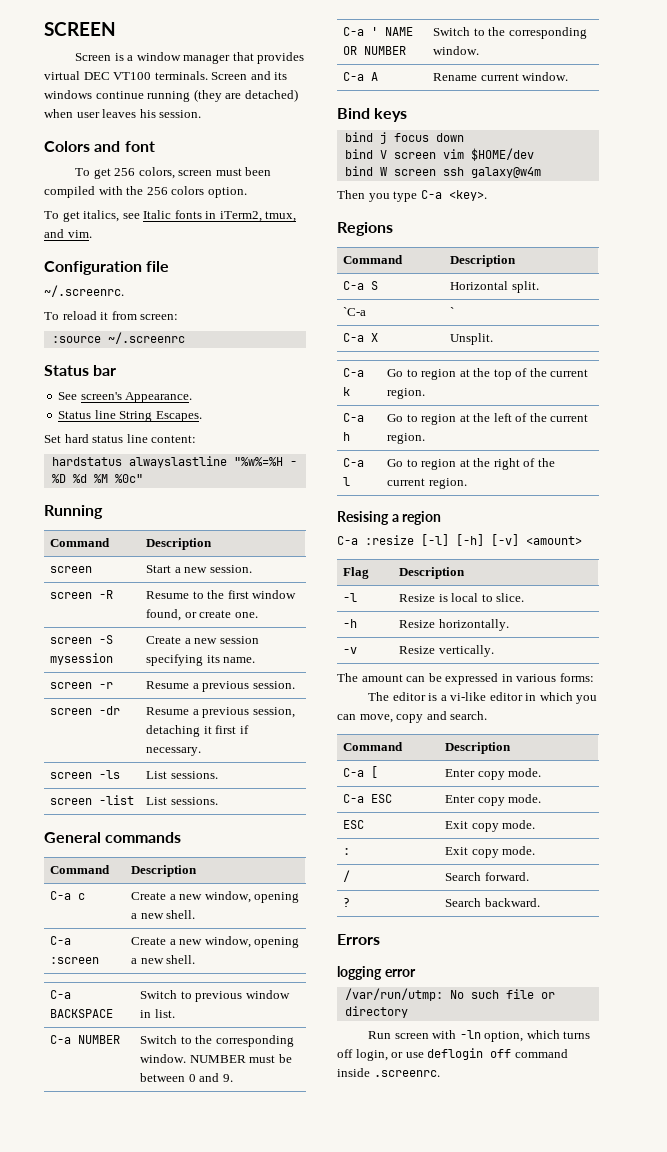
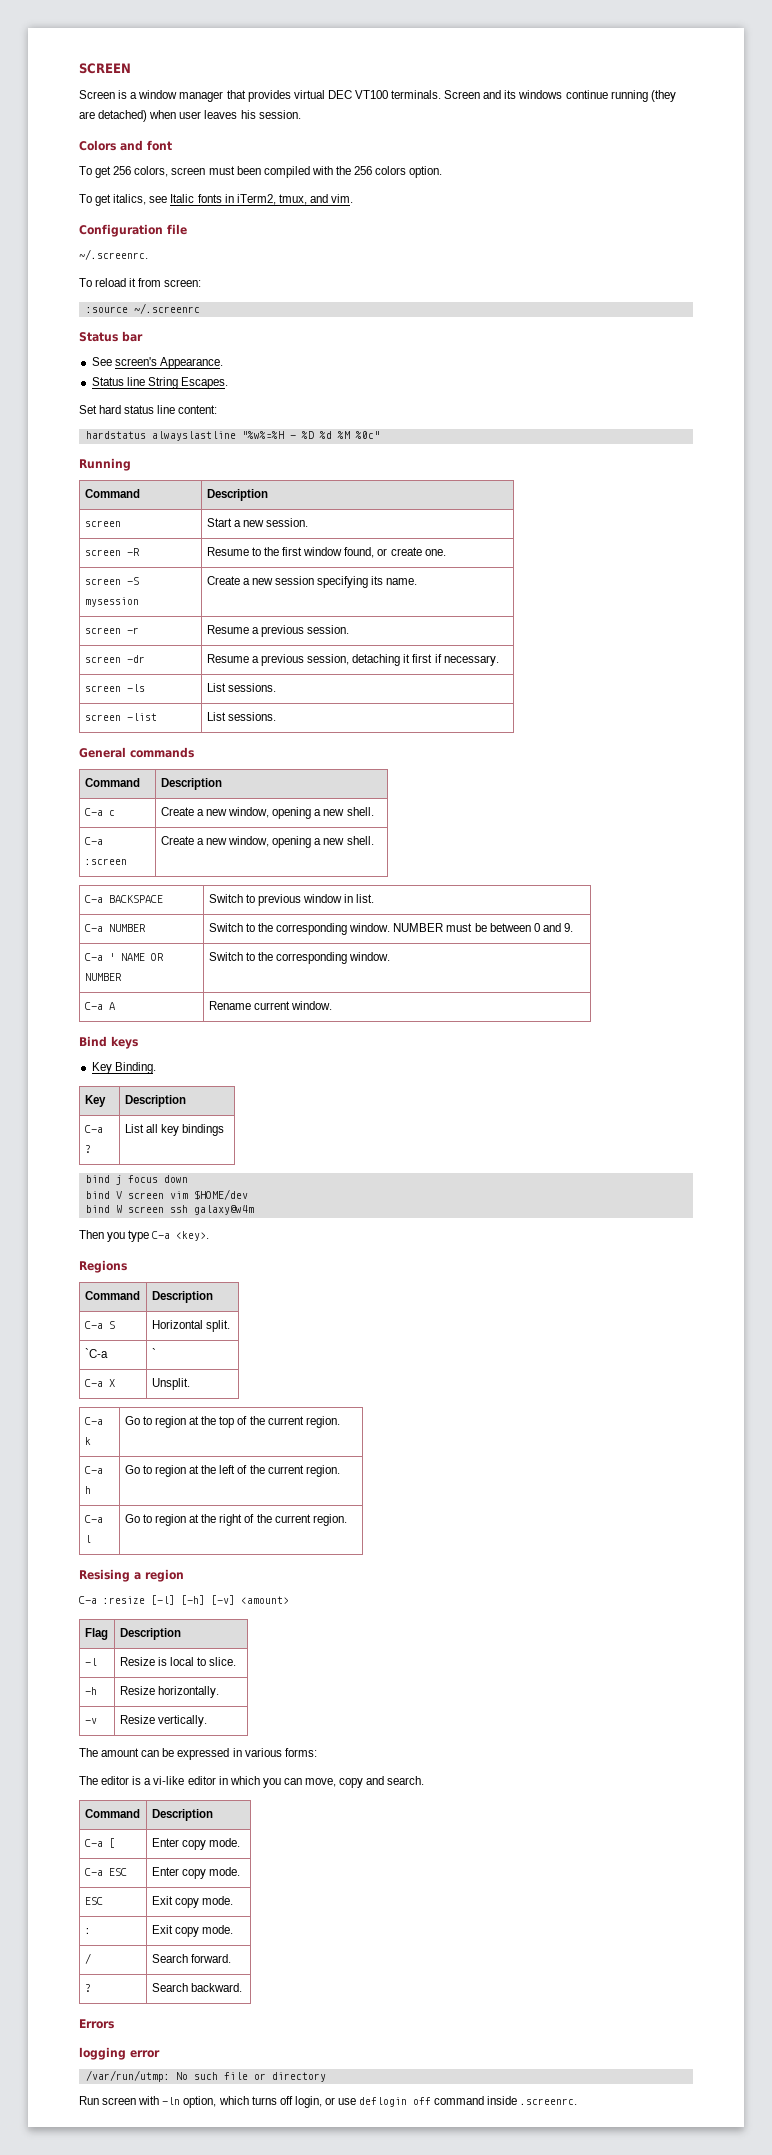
(408, 115) none -> [91,1062,156,1074] [84,1095,106,1107] [124,1095,186,1107] [84,1125,103,1133] [84,1145,91,1153] [124,1124,225,1136] // Key Binding. // Key | Description // C-a ? | List all key bindings

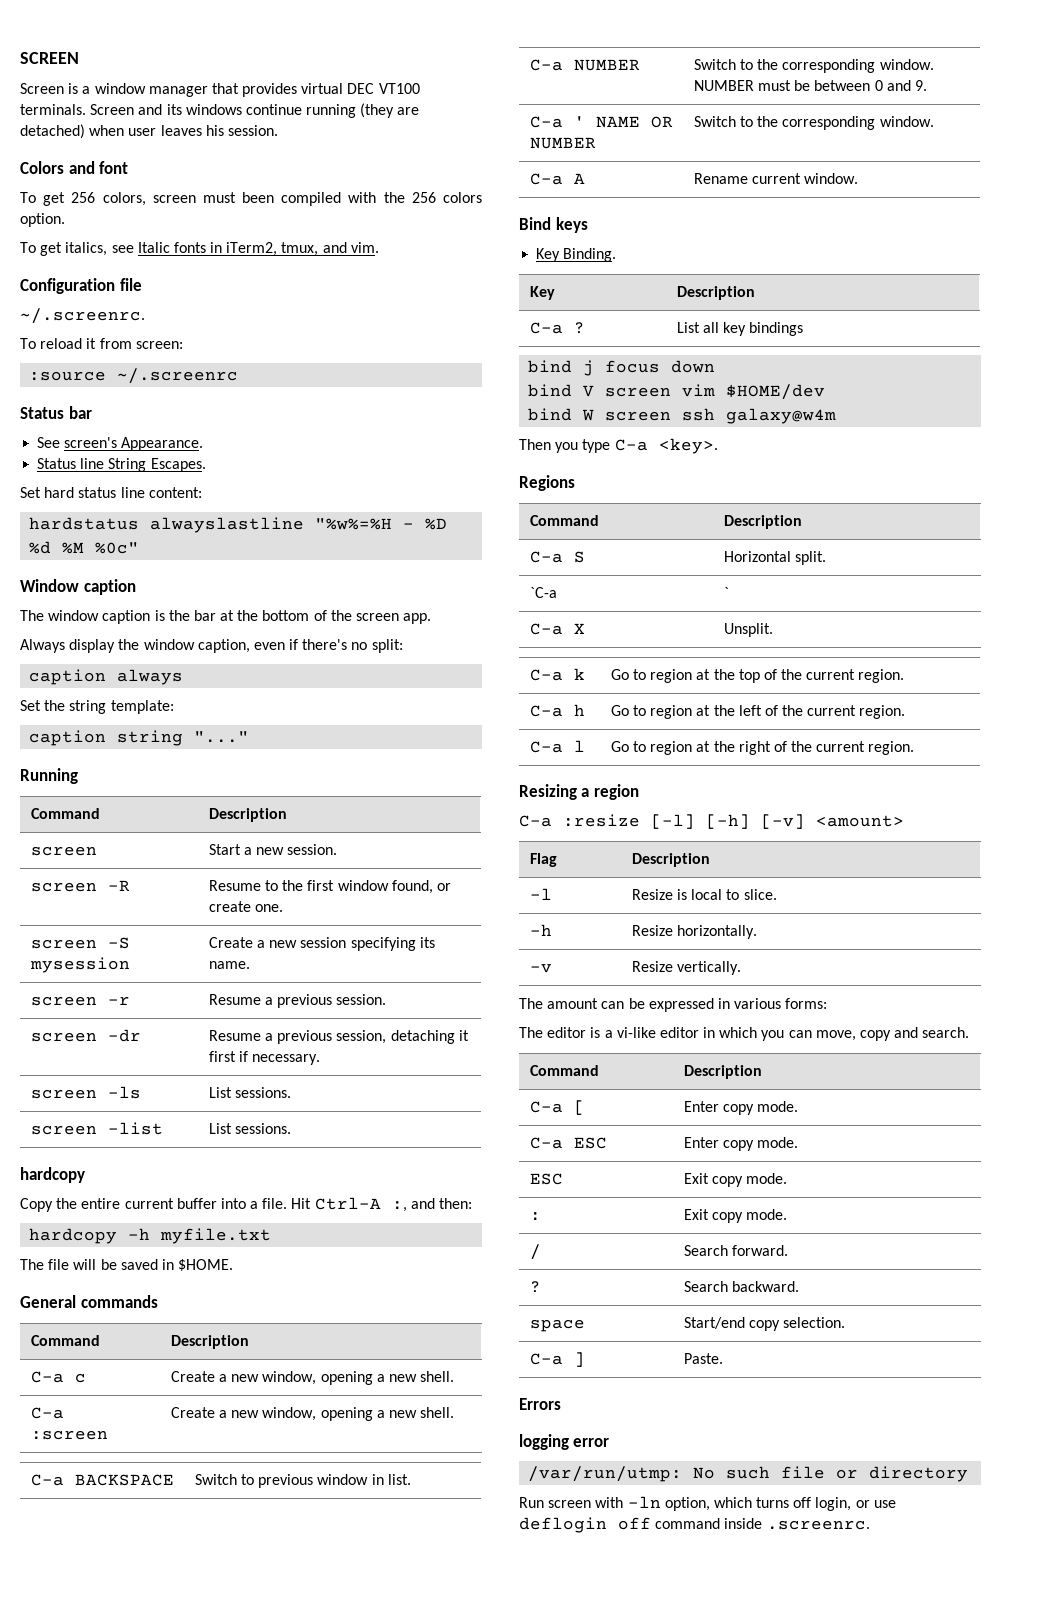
(380, 435) none -> [20,579,136,595] [20,610,432,624] [20,639,403,653] [29,669,184,685] [20,700,174,714] [29,730,250,746] // Window caption // The window caption is the bar at the bottom of the screen app. // Always display the window caption, even if there's no split: // caption always // Set the string template: // caption string "..."
(276, 716) none -> [20,1167,85,1183] [20,1197,473,1212] [29,1228,272,1244] [20,1259,234,1271] // hardcopy // Copy the entire current buffer into a file. Hit Ctrl-A :, and then: // hardcopy -h myfile.txt // The file will be saved in $HOME.
[79,1569,130,1582] Resising -> [519,784,577,800] Resizing
(242, 1987) none -> [529,1319,585,1332] [683,1317,846,1331] [529,1352,585,1367] [683,1353,723,1364] // space | Start/end copy selection. // C-a ] | Paste.

